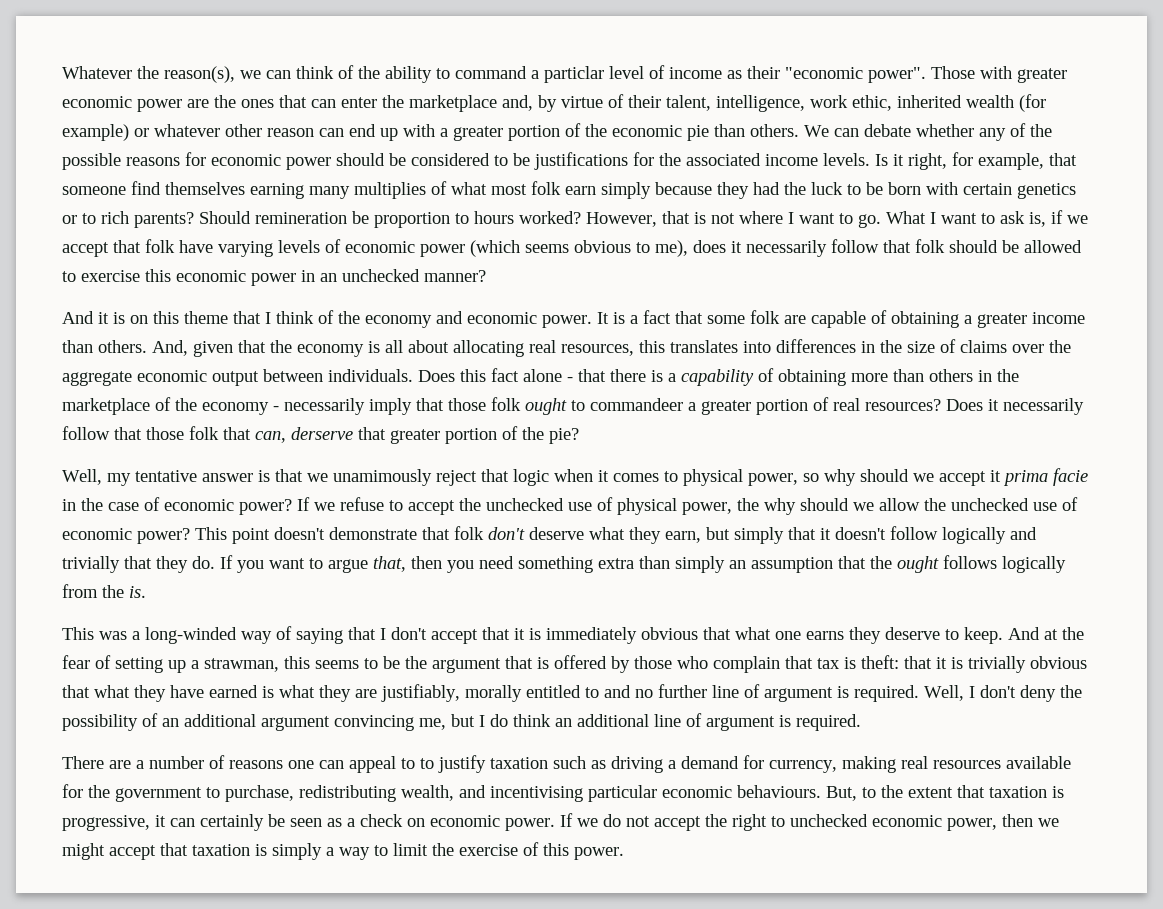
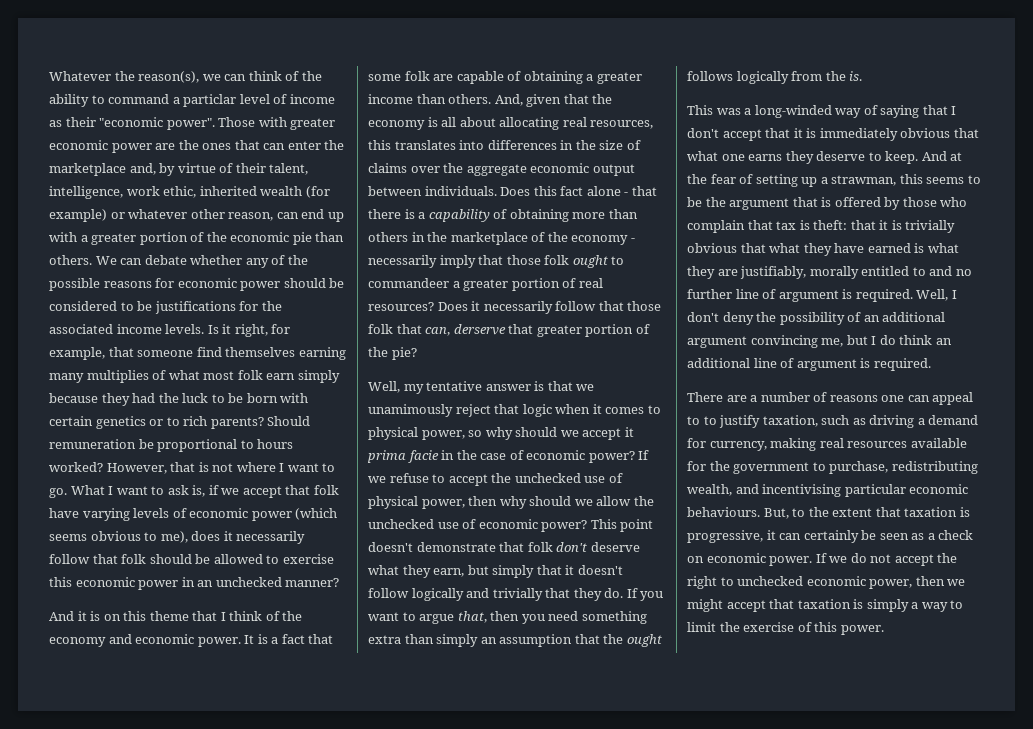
[267,128,314,137] reason -> [228,212,274,221] reason,
[255,211,450,228] remineration be proportion -> [49,439,238,452] remuneration be proportional
[737,498,759,511] the -> [468,496,498,506] then
[490,757,548,769] taxation -> [762,415,818,427] taxation,

